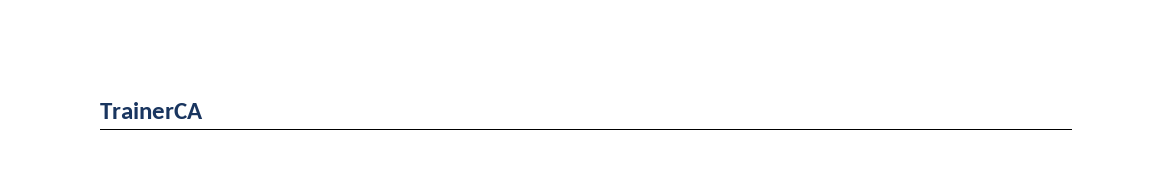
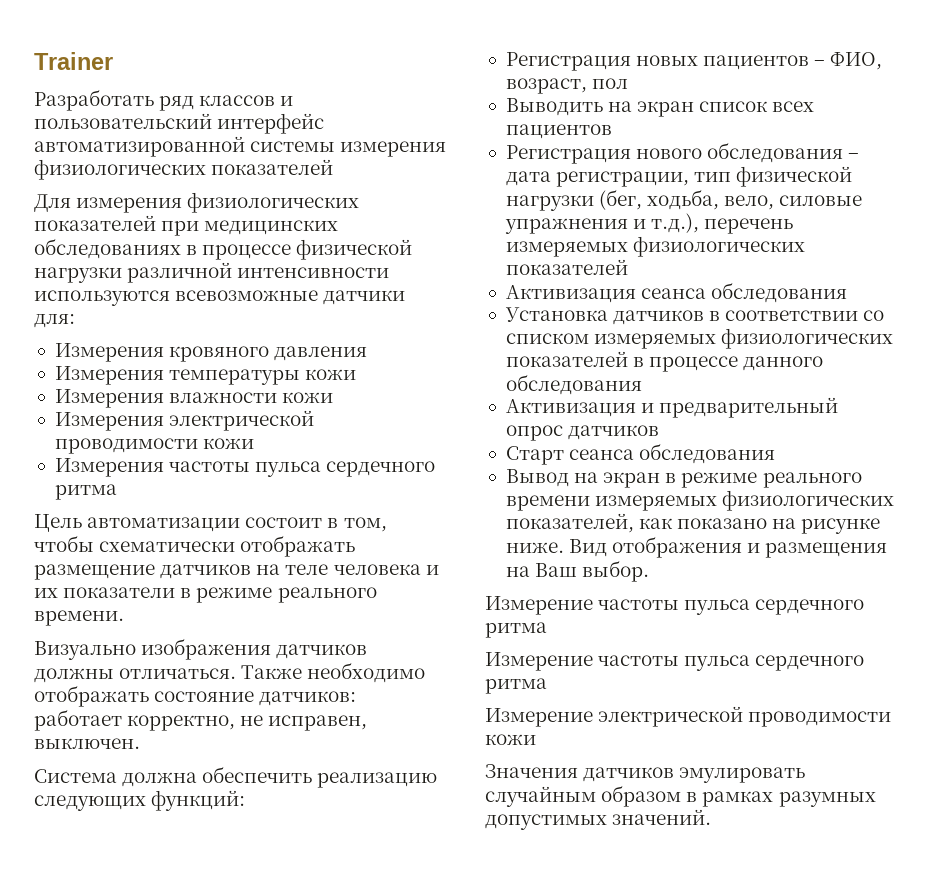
[100,102,203,119] TrainerCA -> [34,52,113,70] [34,89,294,111] [34,113,325,134] [34,136,447,157] [34,159,334,180] [34,192,360,213] [34,215,339,236] [34,238,413,260] [34,262,390,283] [34,290,406,306] [34,314,75,328] [54,343,368,362] [54,366,357,385] [54,389,334,408] [54,410,315,431] [54,438,255,454] [54,458,436,477] [54,484,117,500] [34,514,387,532] [34,535,356,557] [34,564,439,580] [34,587,377,603] [34,610,124,626] [34,638,368,660] [34,662,426,683] [34,685,357,707] [34,709,368,731] [34,738,140,749] [34,766,438,788] [34,790,246,811] [505,52,883,71] [505,78,629,94] [505,98,815,117] [505,124,612,139] [505,142,860,164] [505,166,853,187] [505,189,863,211] [504,213,794,234] [505,236,806,257] [505,259,628,275] [505,282,848,303] [504,307,885,325] [505,328,894,349] [505,351,824,372] [505,374,642,395] [505,397,839,418] [505,425,660,441] [505,443,776,465] [505,469,862,488] [505,490,895,511] [505,513,881,534] [505,536,888,558] [505,560,650,582] [485,596,865,615] [485,622,547,638] [485,652,865,671] [485,678,547,694] [485,706,892,727] [485,734,536,745] [485,764,806,783] [485,785,876,807] [485,809,712,830] Trainer // Разработать ряд классов и пользовательский интерфейс автоматизированной системы измерения физиологических показателей // Для измерения физиологических показателей при медицинских обследованиях в процессе физической нагрузки различной интенсивности используются всевозможные датчики для: // Измерения кровяного давления // Измерения температуры кожи // Измерения влажности кожи // Измерения электрической проводимости кожи // Измерения частоты пульса сердечного ритма // Цель автоматизации состоит в том, чтобы схематически отображать размещение датчиков на теле человека и их показатели в режиме реального времени. // Визуально изображения датчиков должны отличаться. Также необходимо отображать состояние датчиков: работает корректно, не исправен, выключен. // Система должна обеспечить реализацию следующих функций: // Регистрация новых пациентов – ФИО, возраст, пол // Выводить на экран список всех пациентов // Регистрация нового обследования – дата регистрации, тип физической нагрузки (бег, ходьба, вело, силовые упражнения и т.д.), перечень измеряемых физиологических показателей // Активизация сеанса обследования // Установка датчиков в соответствии со списком измеряемых физиологических показателей в процессе данного обследования // Активизация и предварительный опрос датчиков // Старт сеанса обследования // Вывод на экран в режиме реального времени измеряемых физиологических показателей, как показано на рисунке ниже. Вид отображения и размещения на Ваш выбор. // Измерение частоты пульса сердечного ритма // Измерение частоты пульса сердечного ритма // Измерение электрической проводимости кожи // Значения датчиков эмулировать случайным образом в рамках разумных допустимых значений.

